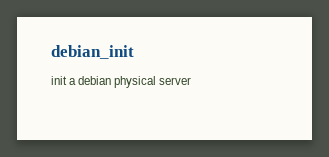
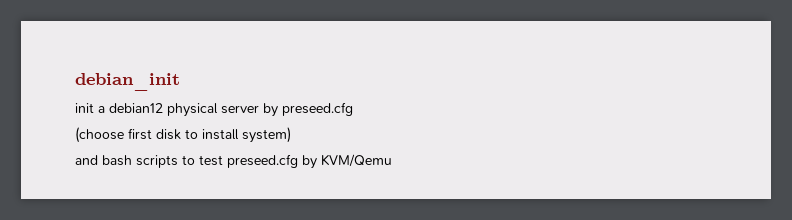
[78,76,112,85] debian -> [109,103,163,113] debian12
(192, 81) none -> [263,102,353,117] [75,127,291,143] [75,154,392,169] by preseed.cfg // (choose first disk to install system) // and bash scripts to test preseed.cfg by KVM/Qemu

